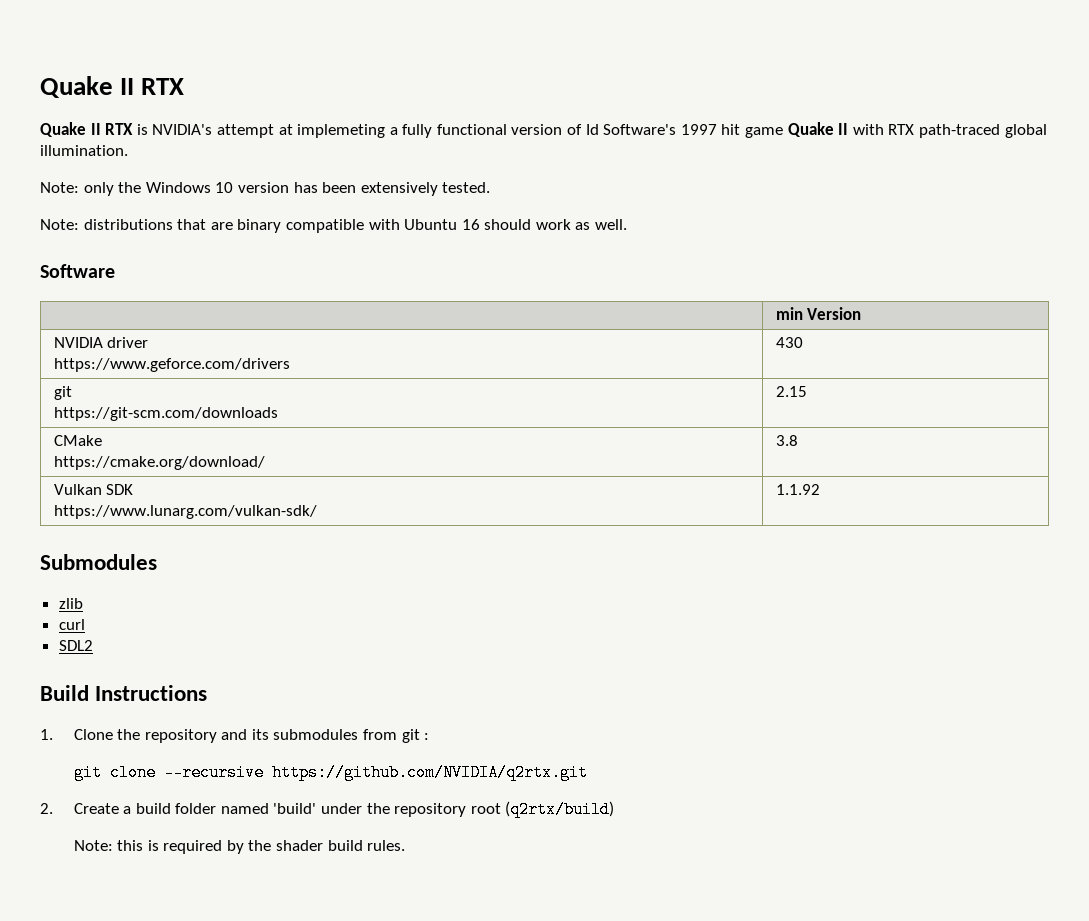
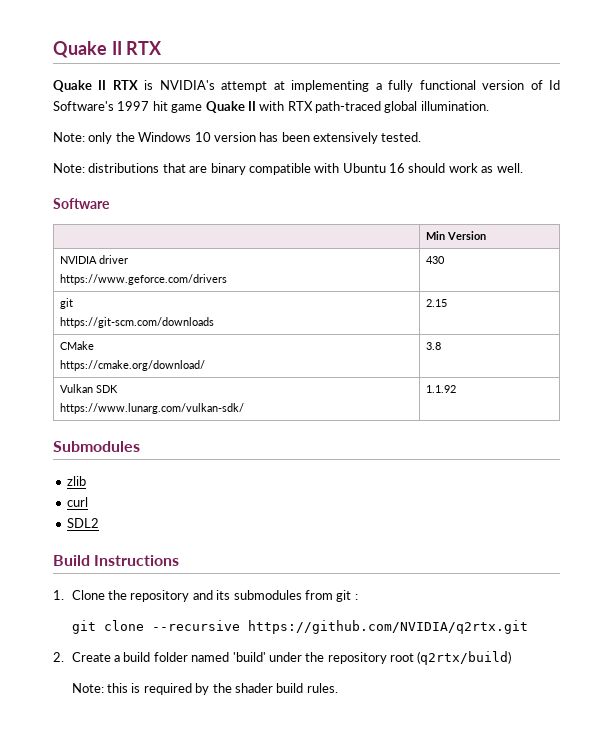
[297,124,386,138] implemeting -> [291,80,370,92] implementing
[775,307,803,320] min -> [425,231,445,240] Min

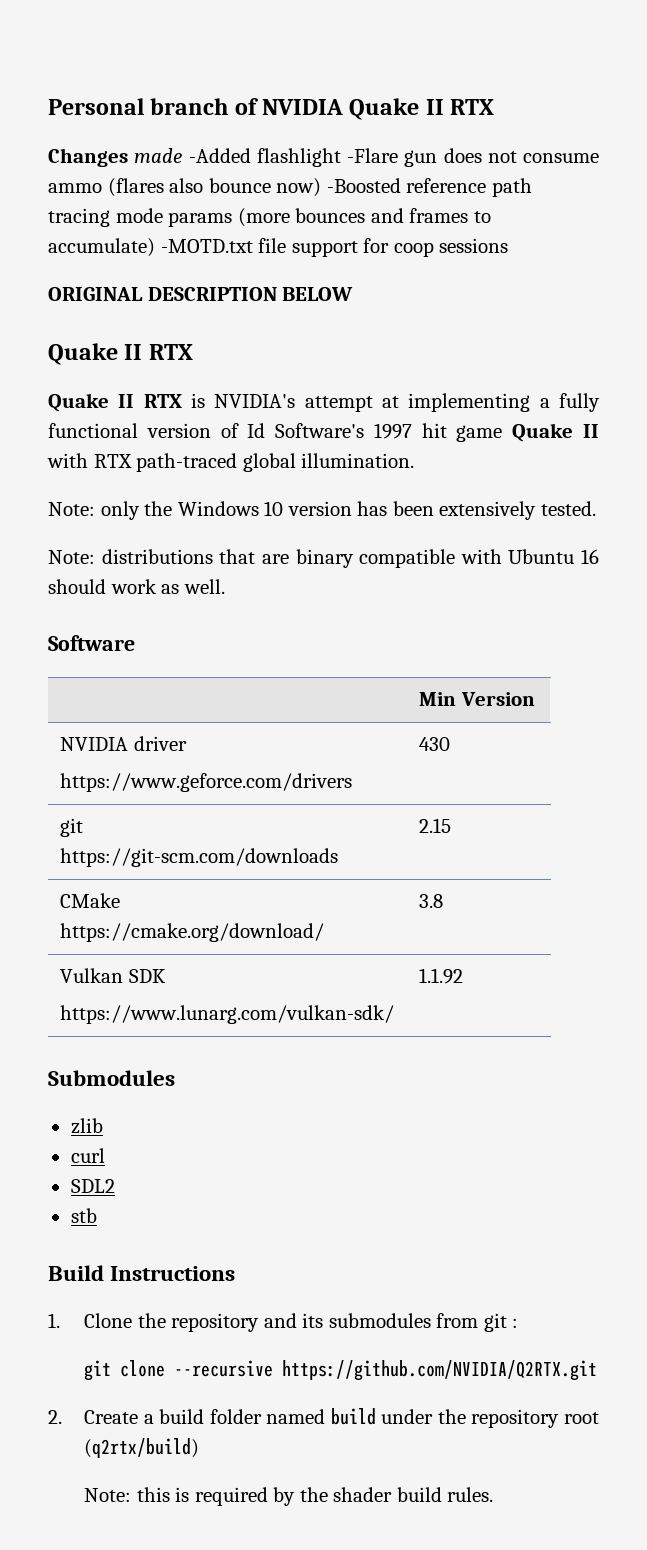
(53, 49) none -> [48,98,495,120] [48,148,599,167] [48,178,532,197] [48,208,491,227] [48,238,509,257] [48,287,354,301] Personal branch of NVIDIA Quake II RTX // Changes made -Added flashlight -Flare gun does not consume ammo (flares also bounce now) -Boosted reference path tracing mode params (more bounces and frames to accumulate) -MOTD.txt file support for coop sessions // ORIGINAL DESCRIPTION BELOW //
(99, 523) none -> [70,1208,97,1223] // stb
[247,620,528,634] https://github.com/NVIDIA/q2rtx.git -> [282,1360,598,1381] https://github.com/NVIDIA/Q2RTX.git
[232,652,266,662] 'build' -> [330,1408,376,1425] build

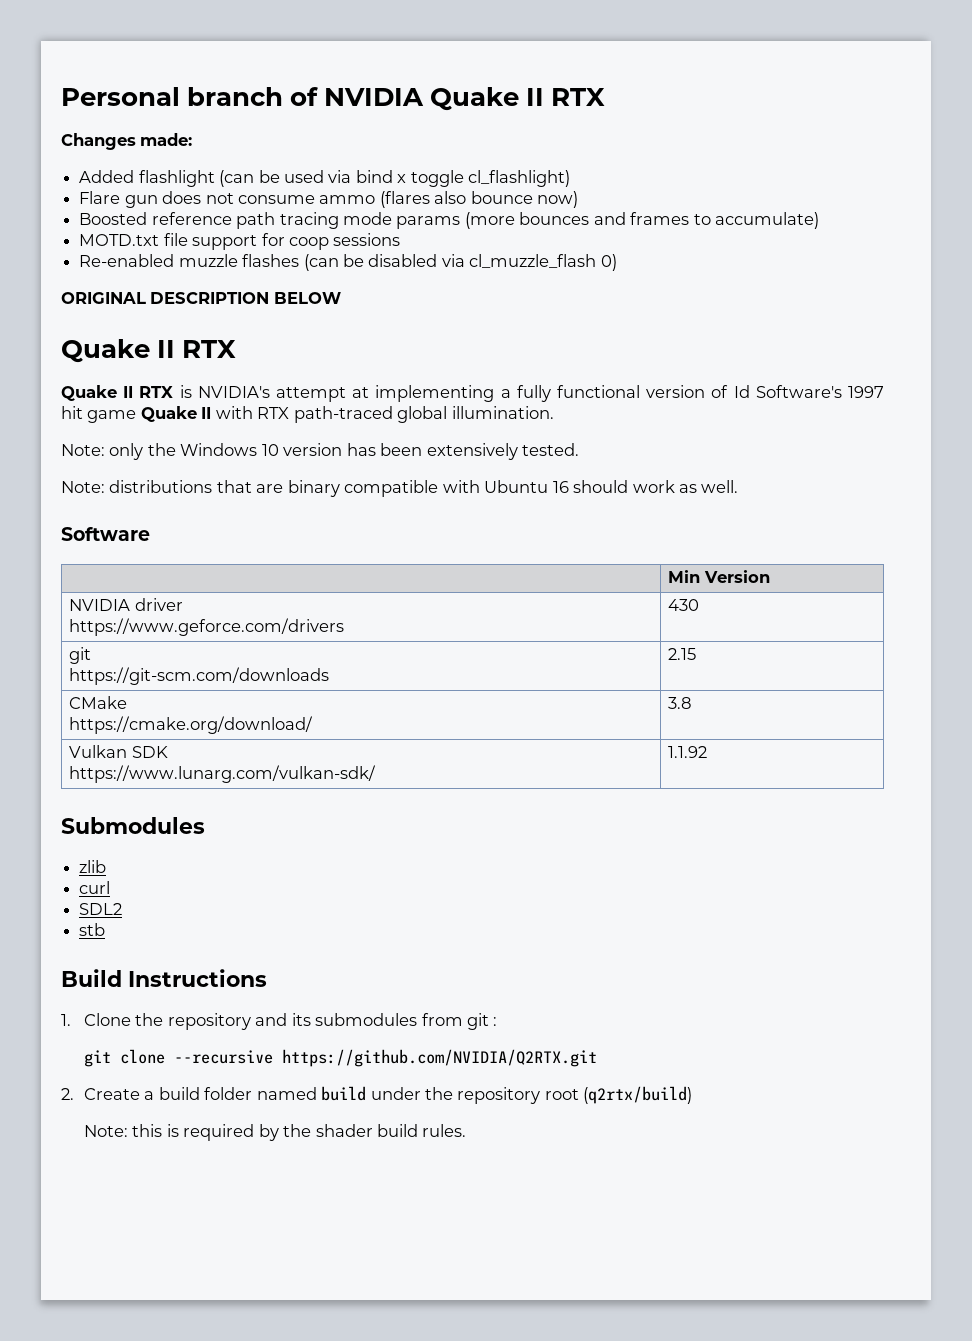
[134,148,398,167] made -Added flashlight -Flare -> [140,133,193,146] [79,170,571,187] [79,191,121,204] made: // Added flashlight (can be used via bind x toggle cl_flashlight) // Flare
[326,178,401,193] -Boosted -> [79,212,148,225] // Boosted
[160,239,253,253] -MOTD.txt -> [79,234,160,246] // MOTD.txt
(509, 245) none -> [79,254,617,271] // Re-enabled muzzle flashes (can be disabled via cl_muzzle_flash 0)

